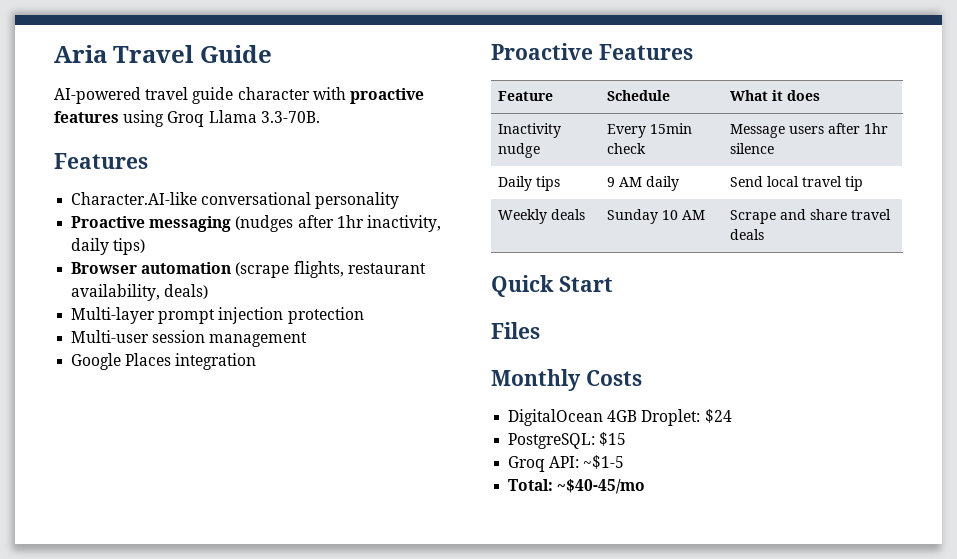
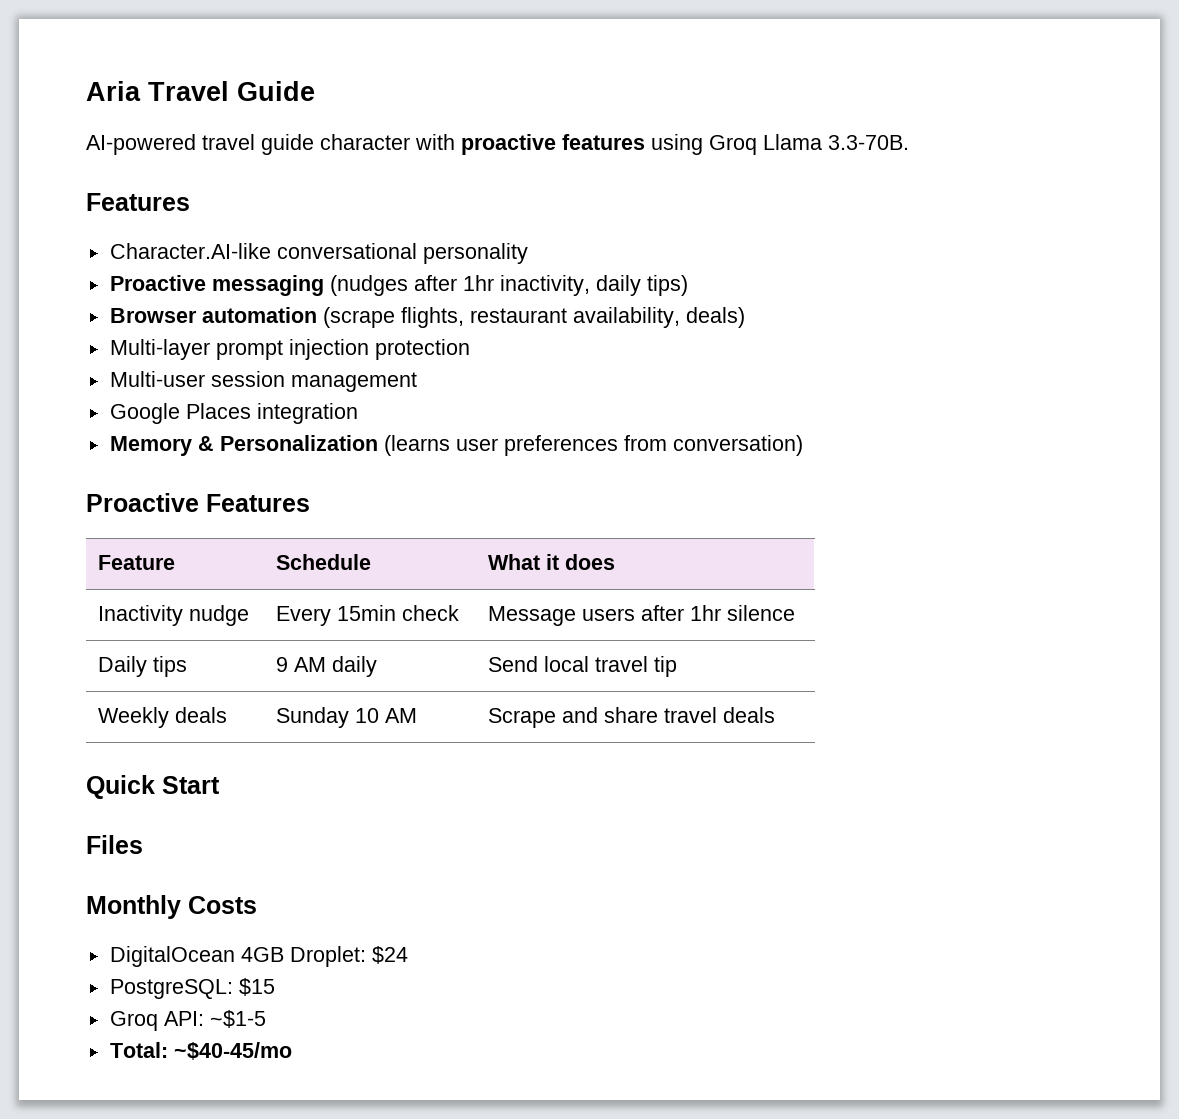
(257, 361) none -> [109,435,803,456] // Memory & Personalization (learns user preferences from conversation)

